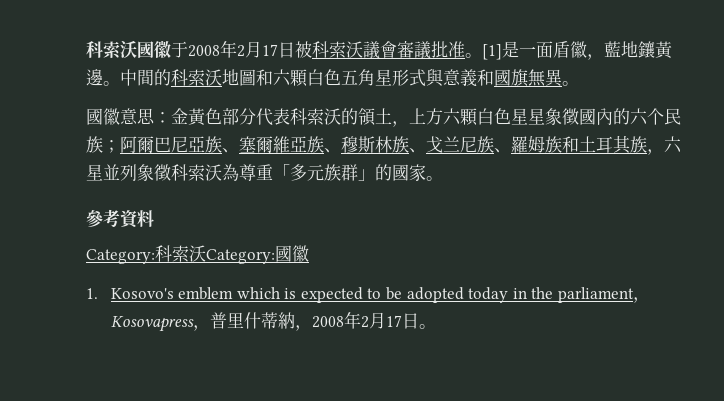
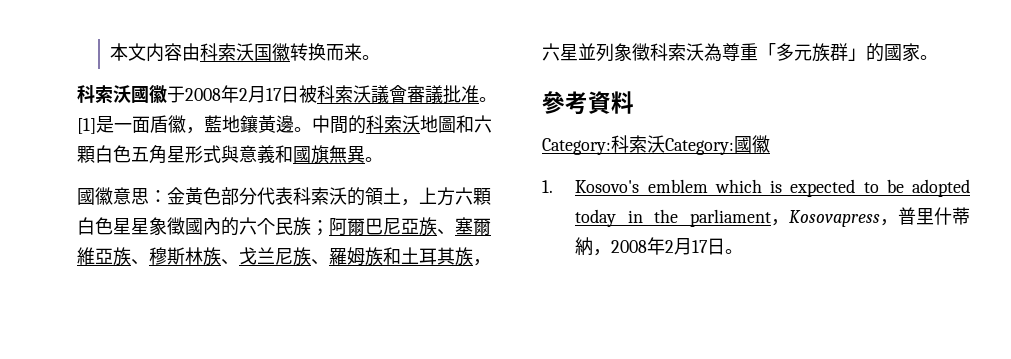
(86, 49) none -> [110,43,381,62] 本文内容由科索沃国徽转换而来。 //

